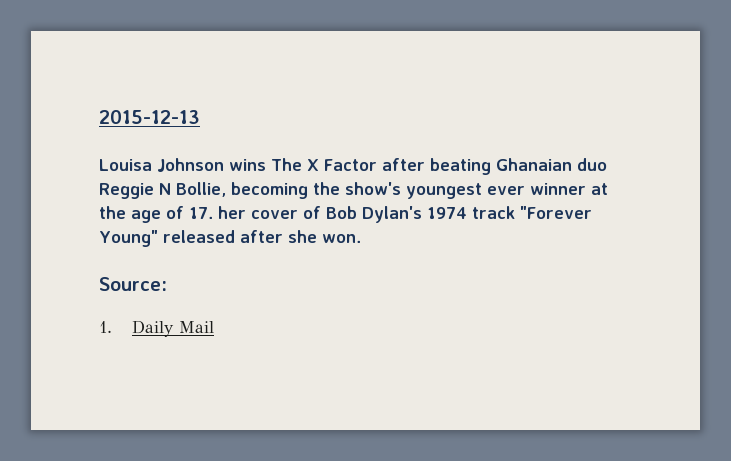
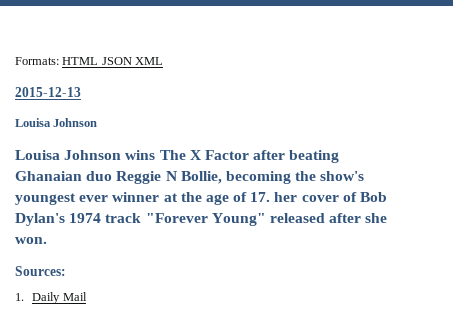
(99, 117) none -> [15,57,164,65] Formats: HTML JSON XML //
(224, 165) none -> [15,150,122,160] // Louisa Johnson
[99,277,167,291] Source: -> [15,266,66,276] Sources:

